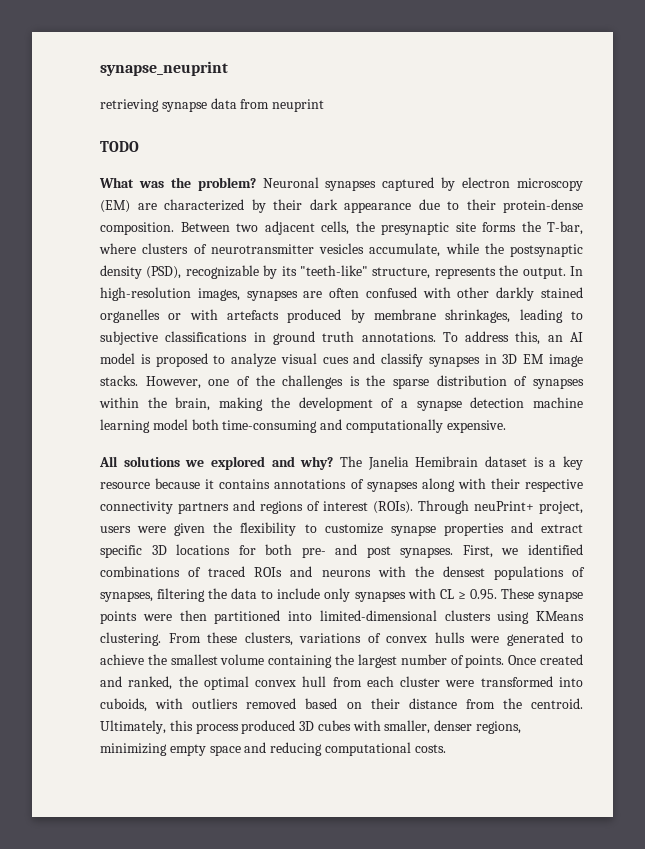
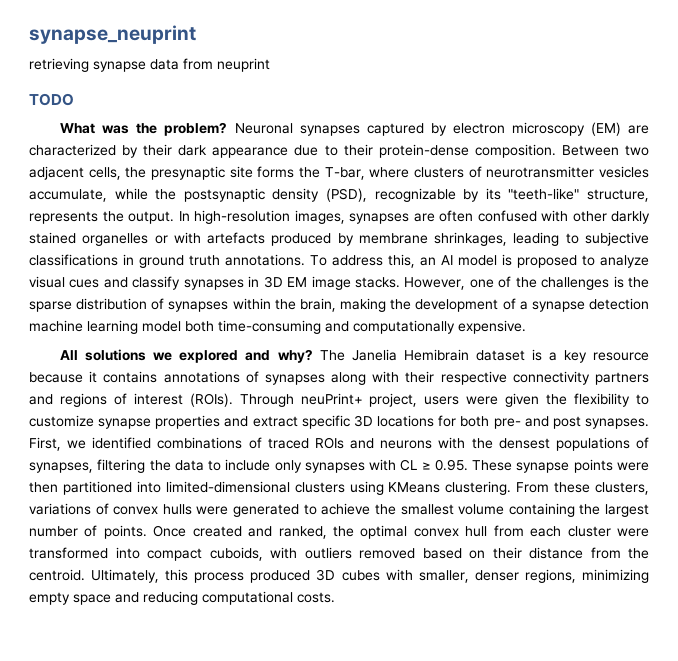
(583, 682) none -> [147,548,202,561] compact

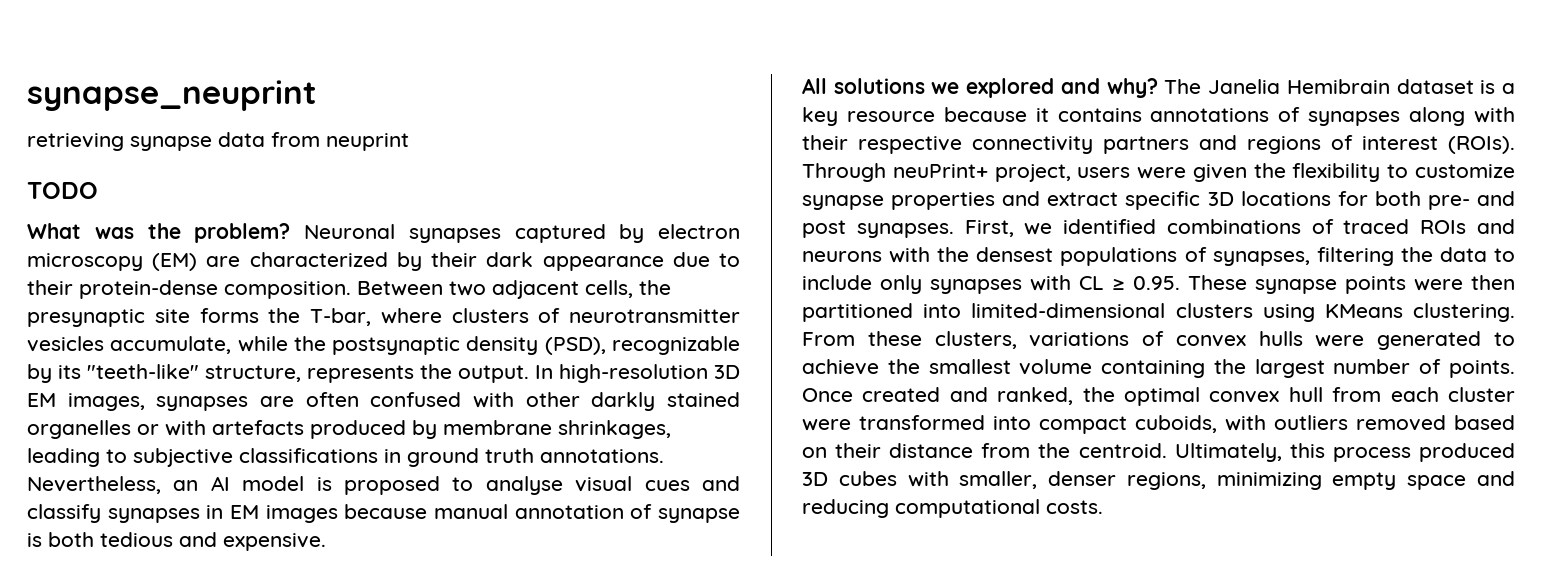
(290, 217) none -> [714,365,740,379] [27,393,56,407] 3D EM
[310,254,415,268] To address this, -> [27,476,161,494] Nevertheless,
[600,255,649,268] analyze -> [485,476,563,495] analyse
[263,276,649,290] [29,298,649,312] [29,320,455,334] 3D EM image stacks. However, one of the challenges is the sparse distribution of synapses within the brain, making the development of a synapse detection machine learning model both time-consuming and computationally -> [230,504,740,523] [27,532,217,547] EM images because manual annotation of synapse is both tedious and

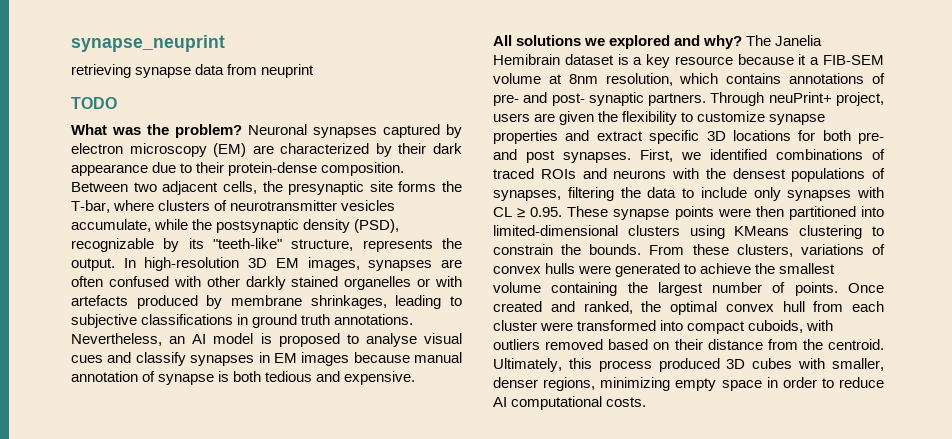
[1057,107,1515,126] [802,135,1515,154] contains annotations of synapses along with their respective connectivity partners and regions of interest (ROIs). -> [810,55,884,65] [493,73,886,86] [493,92,707,106] a FIB-SEM volume at 8nm resolution, which contains annotations of pre- and post- synaptic partners.
[1137,167,1187,179] were -> [534,113,556,122] are
[1413,303,1515,322] clustering. -> [799,225,884,239] [493,244,642,255] clustering to constrain the bounds.
[1477,471,1515,486] [802,499,889,518] and reducing -> [766,377,884,388] [493,397,507,407] in order to reduce AI

